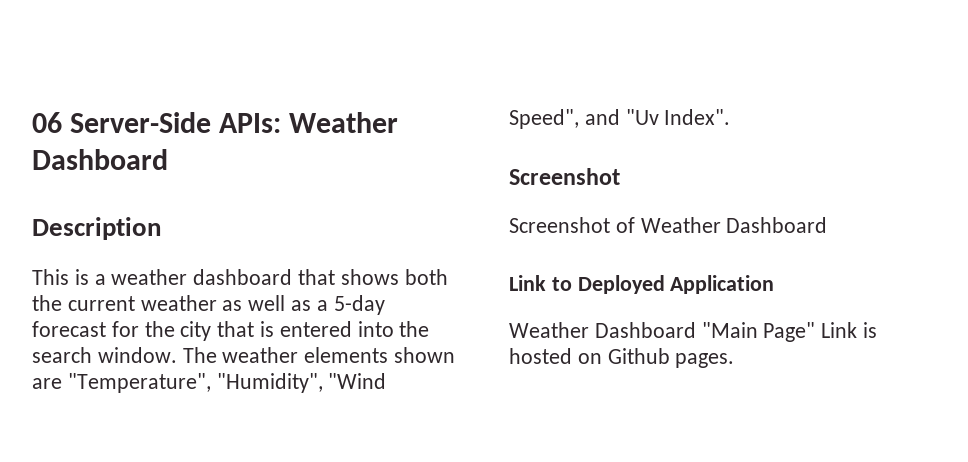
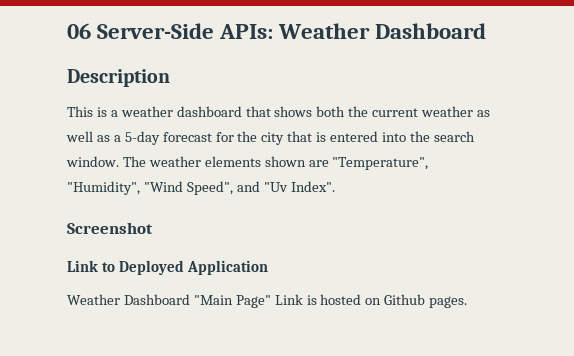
[509,217,828,233] // Screenshot of Weather Dashboard -> (153, 228) none

